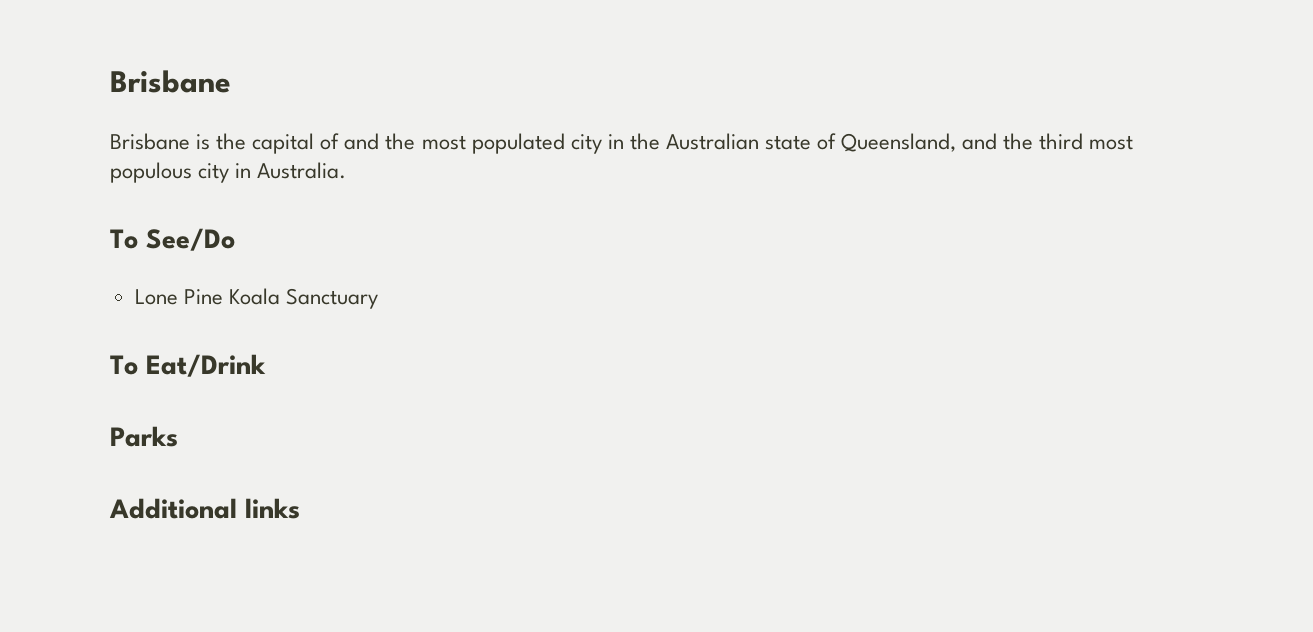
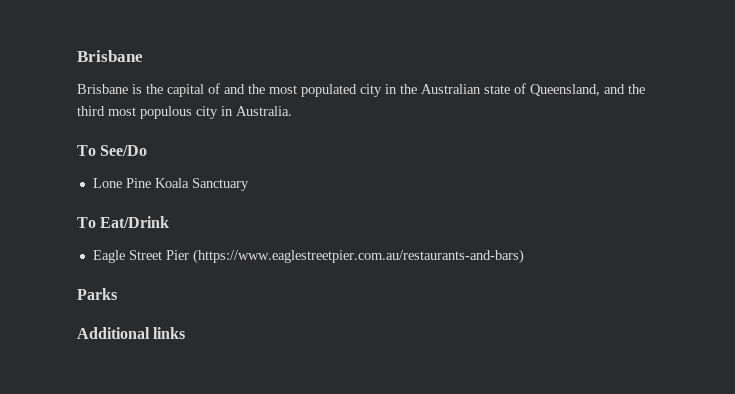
(266, 365) none -> [92,249,524,264] // Eagle Street Pier (https://www.eaglestreetpier.com.au/restaurants-and-bars)

